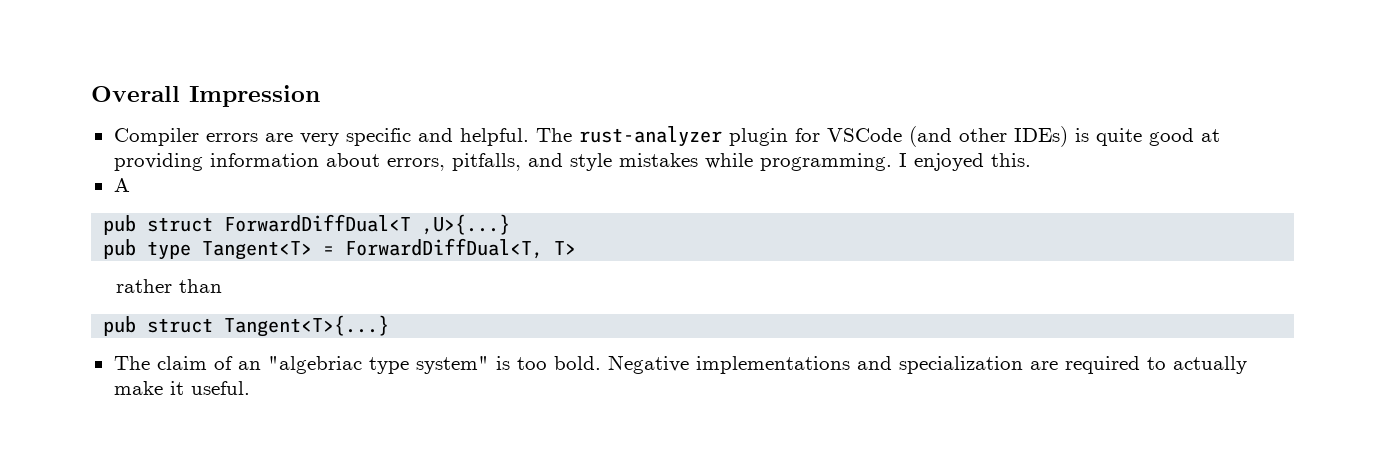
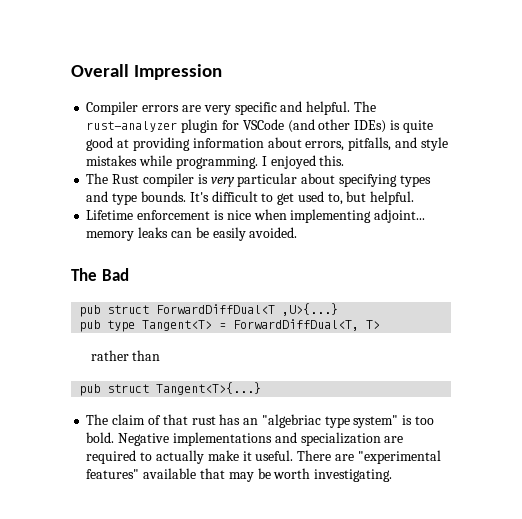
[113,178,130,192] A -> [86,173,431,187] [86,191,415,205] [86,209,426,223] [86,227,298,241] [71,268,129,281] The Rust compiler is very particular about specifying types and type bounds. It's difficult to get used to, but helpful. // Lifetime enforcement is nice when implementing adjoint... memory leaks can be easily avoided. // The Bad
(233, 363) none -> [162,414,241,425] that rust has
(250, 388) none -> [297,450,441,464] [86,468,393,482] There are "experimental features" available that may be worth investigating.

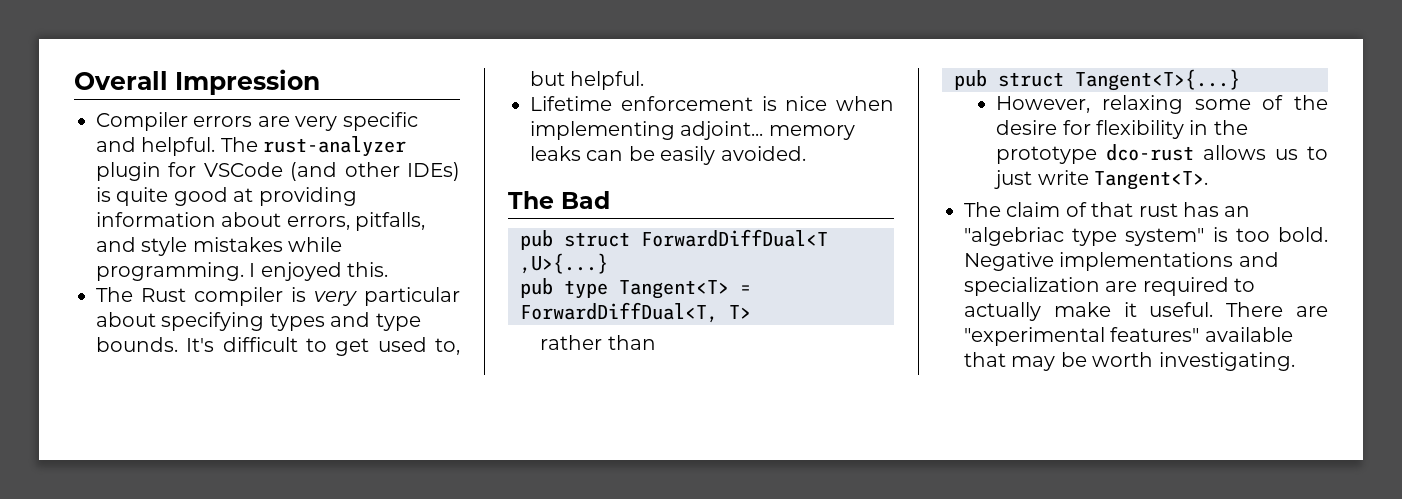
(262, 388) none -> [996,95,1328,114] [996,120,1248,139] [996,144,1328,164] [994,170,1209,190] // However, relaxing some of the desire for flexibility in the prototype dco-rust allows us to just write Tangent<T>.

